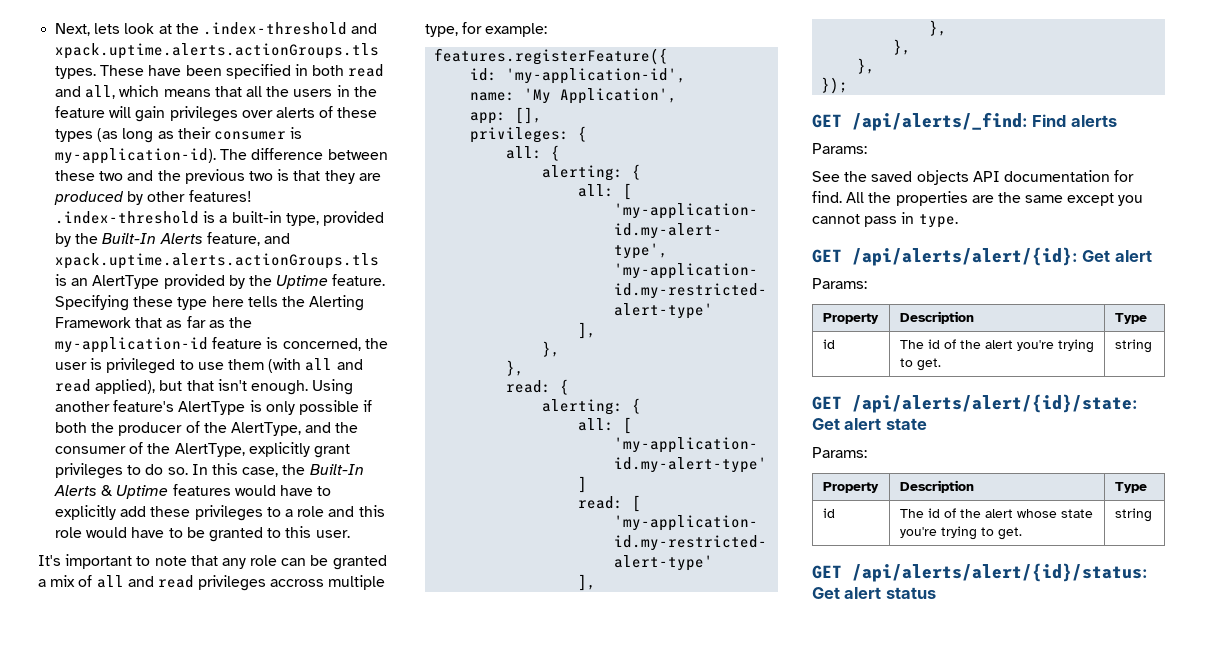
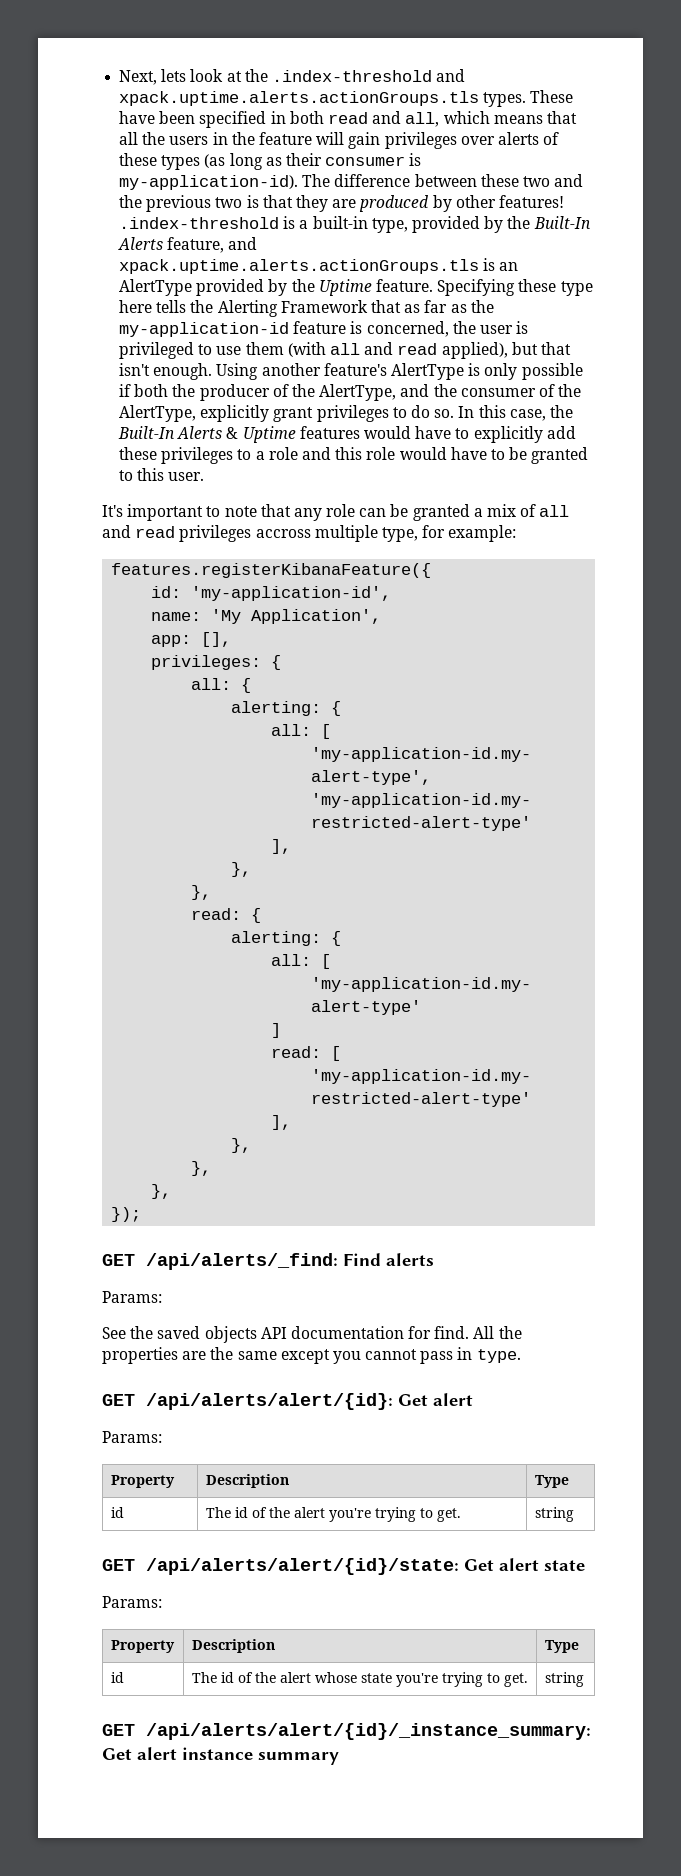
[434,48,669,65] features.registerFeature({ -> [111,563,432,578] features.registerKibanaFeature({
[852,563,1148,582] [812,587,936,599] /api/alerts/alert/{id}/status: Get alert status -> [146,1723,591,1740] [102,1747,339,1765] /api/alerts/alert/{id}/_instance_summary: Get alert instance summary

